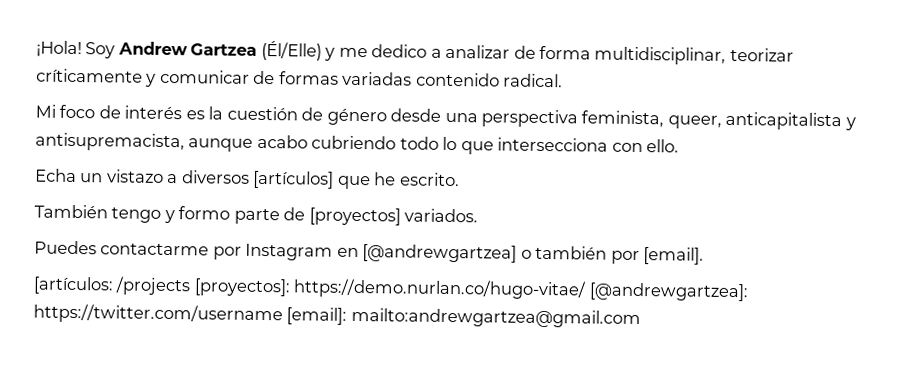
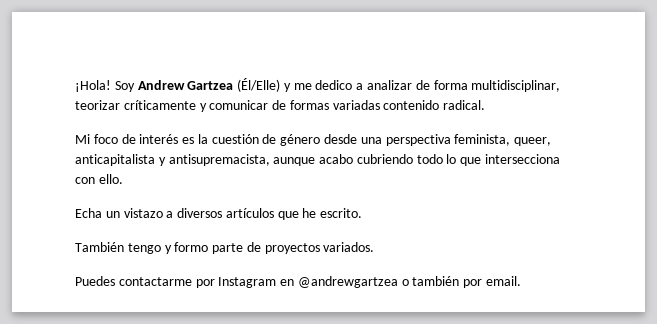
[253,170,335,189] [artículos] -> [225,208,274,218] artículos
[308,207,401,226] [proyectos] -> [264,243,320,254] proyectos
[362,244,518,263] [@andrewgartzea] -> [297,276,398,288] @andrewgartzea
[643,247,705,265] [33,276,749,302] [33,303,641,329] [email]. // [artículos: /projects [proyectos]: https://demo.nurlan.co/hugo-vitae/ [@andrewgartzea]: https://twitter.com/username [email]: mailto:andrewgartzea@gmail.com -> [486,276,522,286] email.

